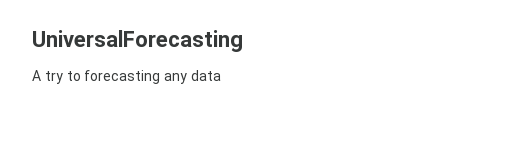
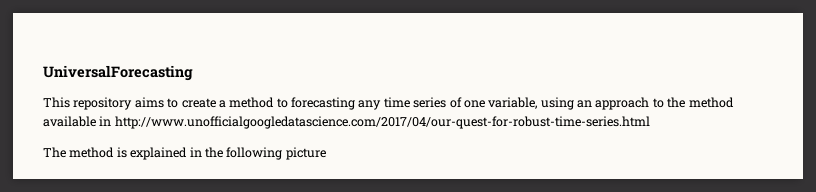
[32,70,221,84] A try to forecasting any data -> [43,97,734,110] [43,116,650,129] [43,147,326,160] This repository aims to create a method to forecasting any time series of one variable, using an approach to the method available in http://www.unofficialgoogledatascience.com/2017/04/our-quest-for-robust-time-series.html // The method is explained in the following picture

